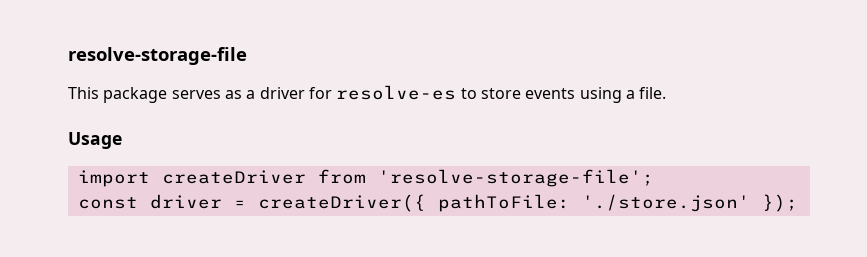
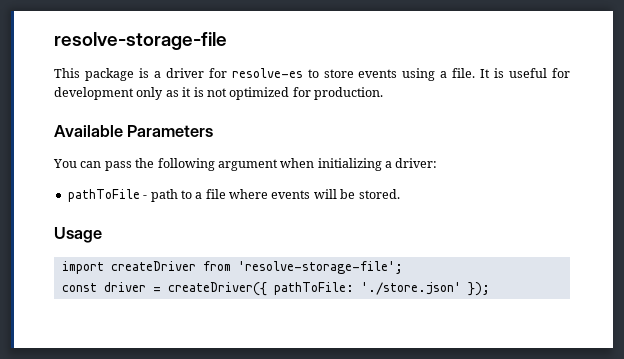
[171,90,242,99] serves as -> [138,68,149,78] is
(667, 93) none -> [480,68,570,78] [54,87,383,100] [54,125,214,137] [53,158,438,171] [67,189,400,202] It is useful for development only as it is not optimized for production. // Available Parameters // You can pass the following argument when initializing a driver: // pathToFile - path to a file where events will be stored.

